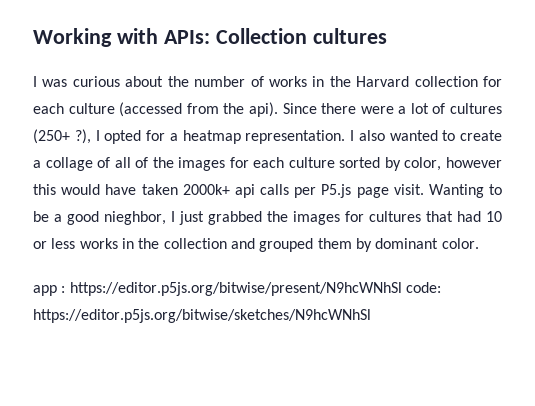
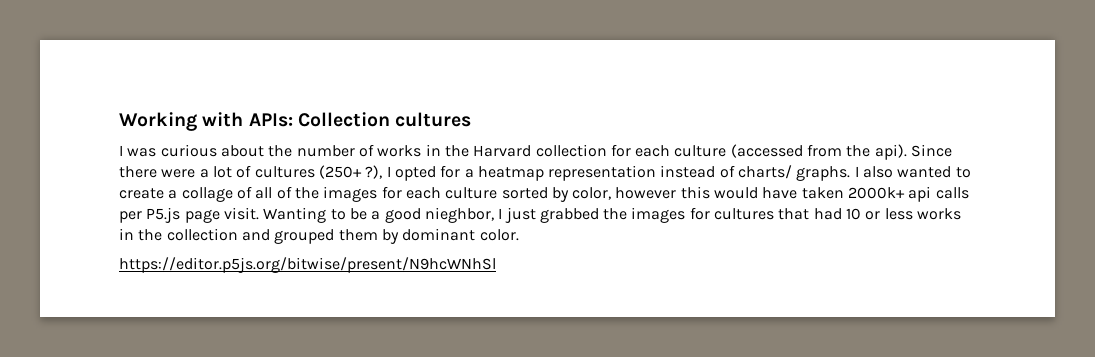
[245,130,346,144] representation. -> [548,165,851,181] representation instead of charts/ graphs.
[33,282,441,296] [33,309,371,323] app : https://editor.p5js.org/bitwise/present/N9hcWNhSl code: https://editor.p5js.org/bitwise/sketches/N9hcWNhSl -> [119,257,496,273] https://editor.p5js.org/bitwise/present/N9hcWNhSl

